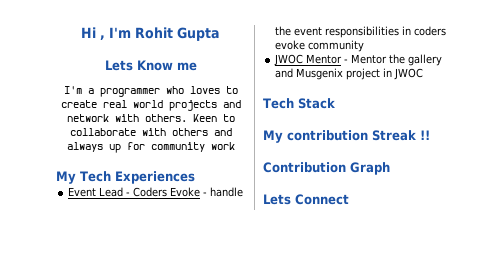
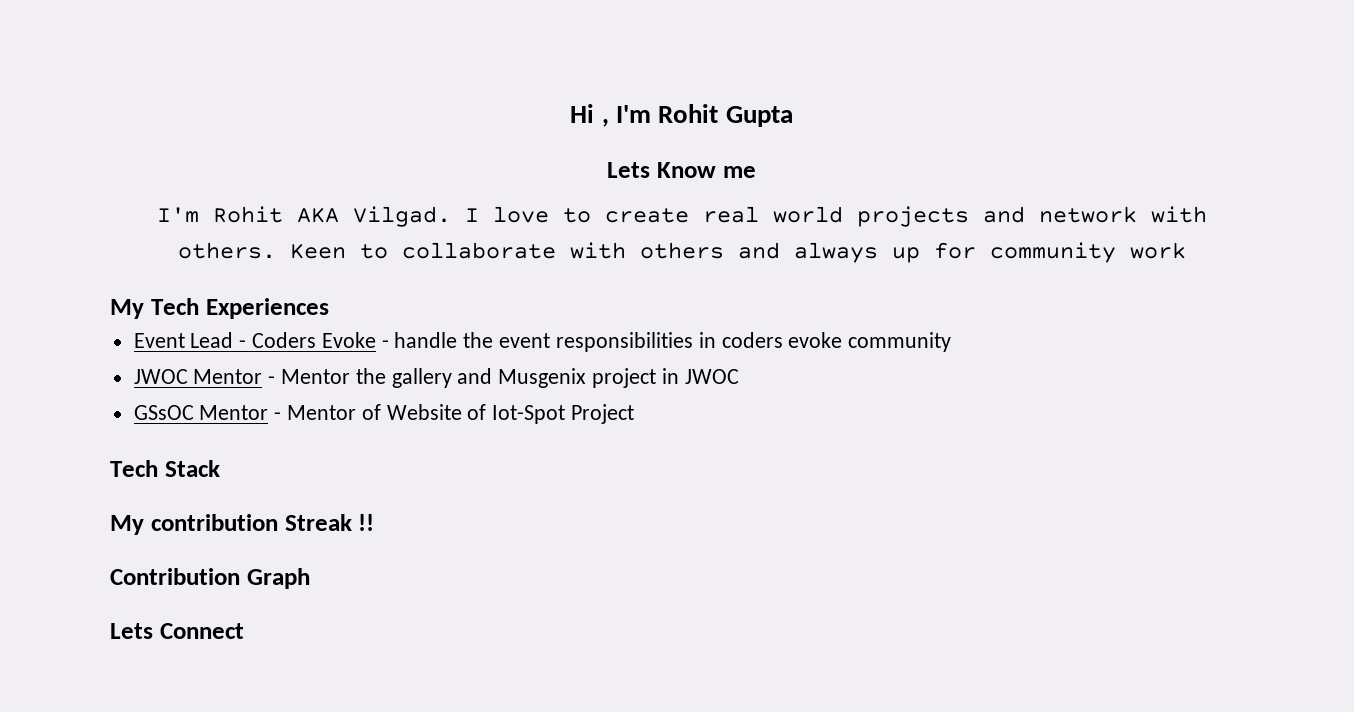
[87,86,220,97] a programmer who loves -> [212,206,549,227] Rohit AKA Vilgad. I love
(424, 74) none -> [133,404,635,424] // GSsOC Mentor - Mentor of Website of Iot-Spot Project

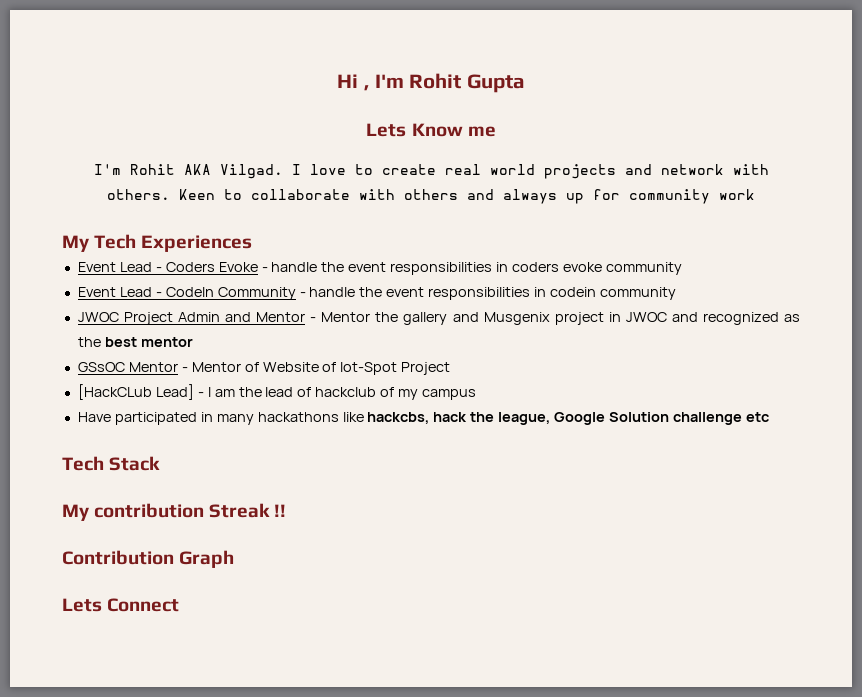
[133,369,188,384] JWOC -> [77,287,676,300] [77,312,252,325] Event Lead - CodeIn Community - handle the event responsibilities in codein community // JWOC Project Admin and
(739, 376) none -> [671,312,800,325] [77,337,193,347] and recognized as the best mentor
(635, 414) none -> [77,384,477,400] [77,412,769,425] // [HackCLub Lead] - I am the lead of hackclub of my campus // Have participated in many hackathons like hackcbs, hack the league, Google Solution challenge etc

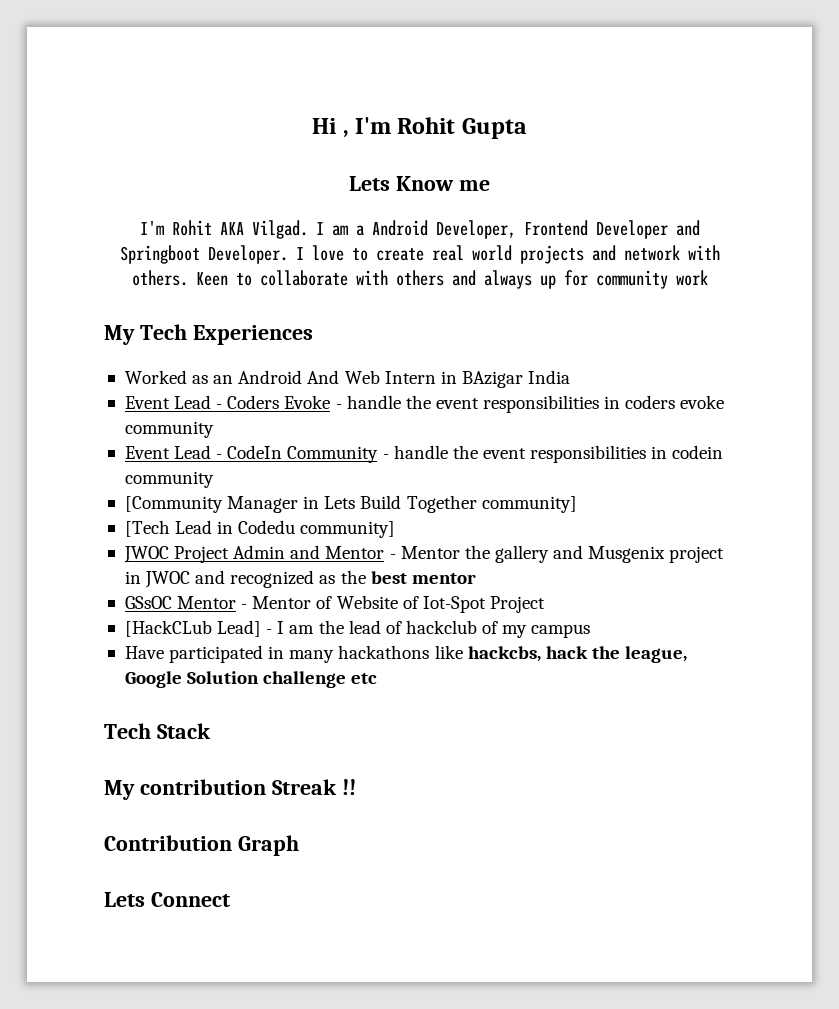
(301, 169) none -> [331,220,700,239] [119,245,304,264] am a Android Developer, Frontend Developer and Springboot Developer. I
(253, 243) none -> [124,370,571,388] // Worked as an Android And Web Intern in BAzigar India
(676, 293) none -> [124,495,577,513] [124,520,396,538] // [Community Manager in Lets Build Together community] // [Tech Lead in Codedu community]

